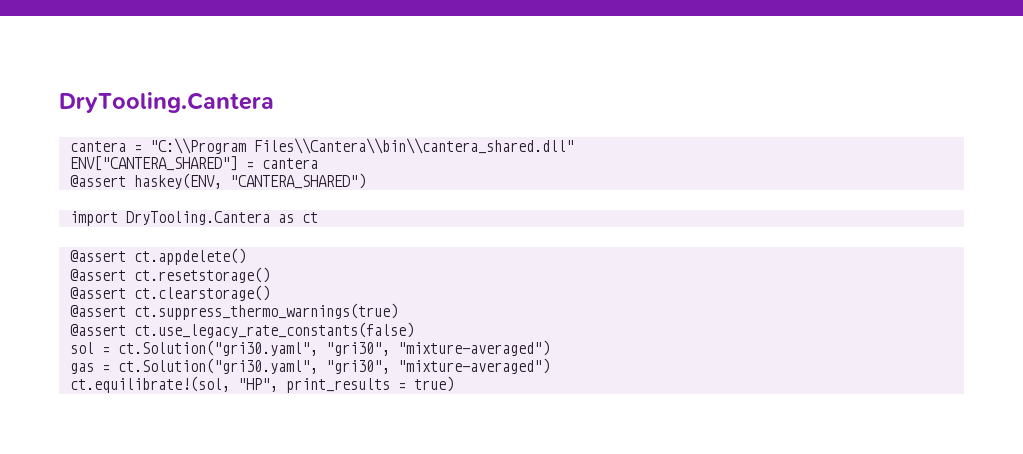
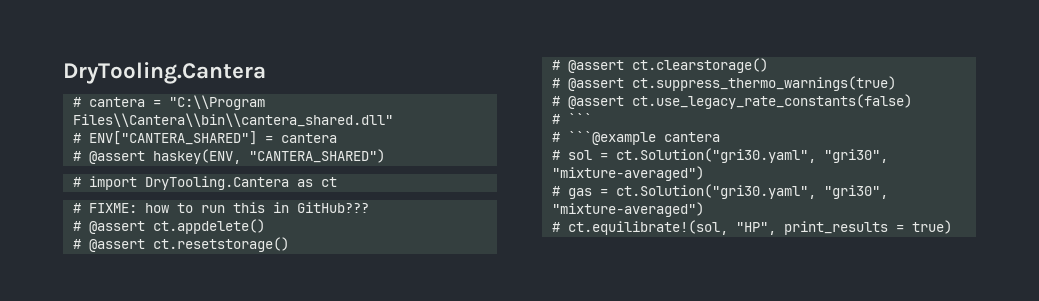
(274, 102) none -> [72,97,81,107] #
(575, 146) none -> [72,133,81,143] #
(319, 163) none -> [72,151,81,161] #
(367, 181) none -> [72,177,81,187] #
(319, 217) none -> [72,202,369,213] [72,221,81,231] # FIXME: how to run this in GitHub??? // #
(247, 256) none -> [72,239,81,249] #
(271, 275) none -> [551,60,560,70] #
(271, 293) none -> [551,78,560,88] #
(399, 311) none -> [551,96,560,106] #
(415, 330) none -> [551,113,592,124] [551,131,720,145] [551,150,560,160] # ``` // # ```@example cantera // #
(551, 348) none -> [551,186,560,196] #
(551, 366) none -> [551,222,560,232] #

